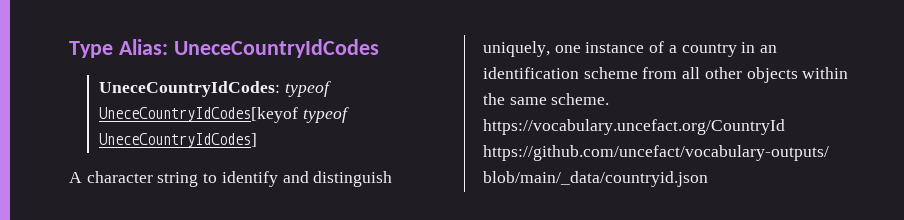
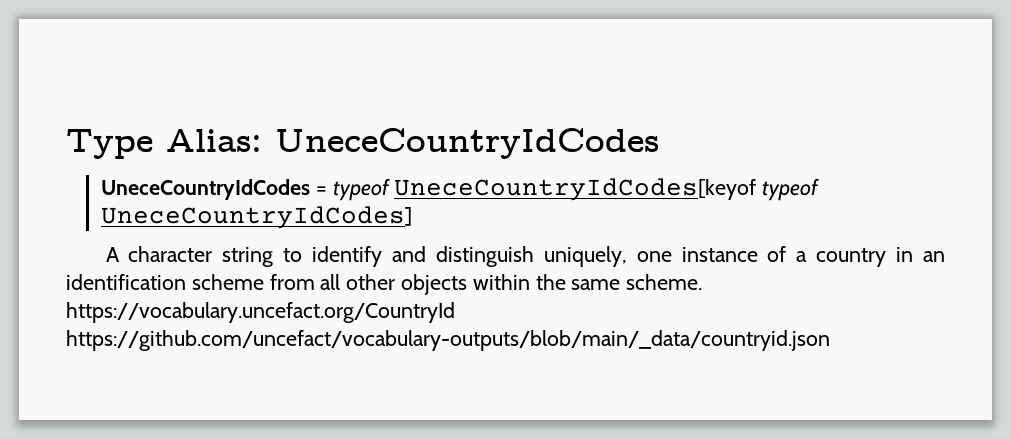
[99,81,281,97] UneceCountryIdCodes: -> [100,179,327,200] UneceCountryIdCodes =

